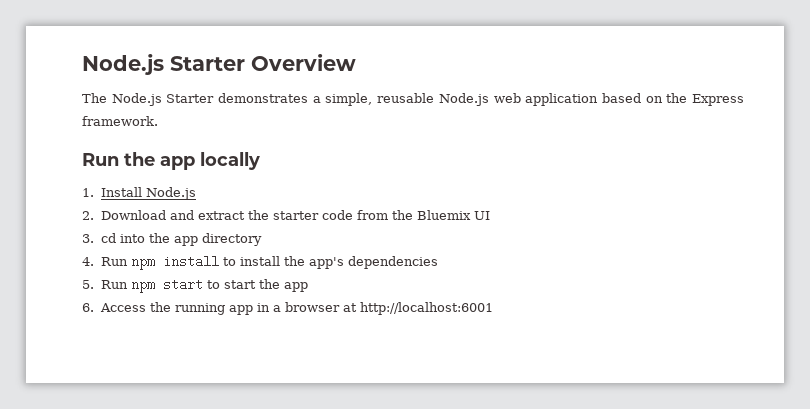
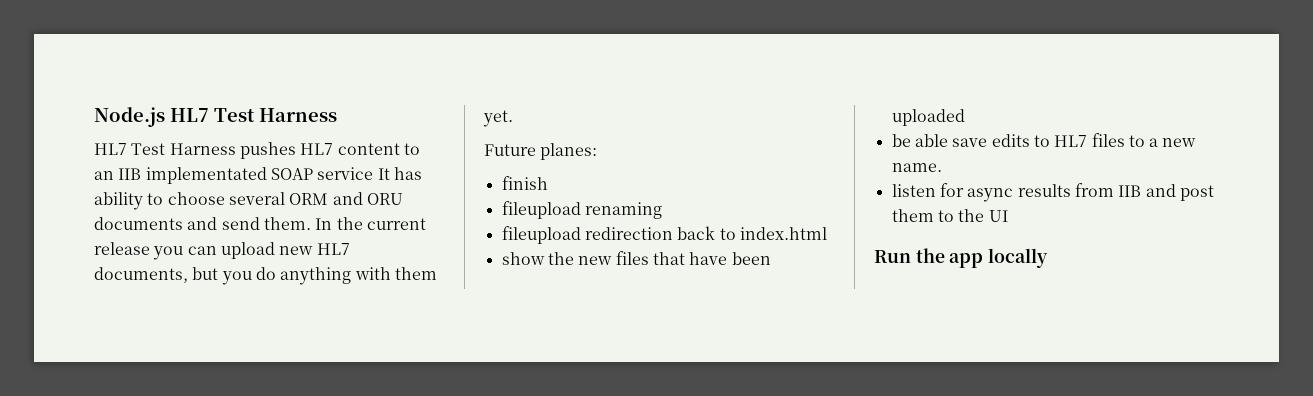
[82,54,356,75] [82,93,745,106] [82,116,158,126] [82,152,260,170] [82,187,196,200] [82,210,490,220] [82,233,262,246] [82,255,438,270] [82,278,308,293] [82,302,493,315] Node.js Starter Overview // The Node.js Starter demonstrates a simple, reusable Node.js web application based on the Express framework. // Run the app locally // 1. Install Node.js // 2. Download and extract the starter code from the Bluemix UI // 3. cd into the app directory // 4. Run npm install to install the app's dependencies // 5. Run npm start to start the app // 6. Access the running app in a browser at http://localhost:6001 -> [94,107,337,127] [94,142,420,159] [94,167,422,184] [94,192,403,210] [94,217,426,230] [94,242,350,260] [94,267,437,285] [483,110,513,127] [484,143,598,160] [501,176,548,190] [501,201,662,219] [501,226,827,244] [501,251,771,265] [891,109,965,126] [891,133,1197,147] [891,163,942,172] [891,183,1214,202] [891,209,1008,222] [874,248,1049,268] Node.js HL7 Test Harness // HL7 Test Harness pushes HL7 content to an IIB implementated SOAP service It has ability to choose several ORM and ORU documents and send them. In the current release you can upload new HL7 documents, but you do anything with them yet. // Future planes: // finish // fileupload renaming // fileupload redirection back to index.html // show the new files that have been uploaded // be able save edits to HL7 files to a new name. // listen for async results from IIB and post them to the UI // Run the app locally

